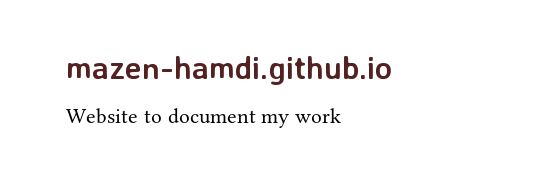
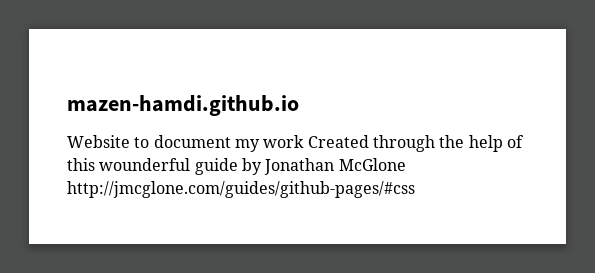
(342, 115) none -> [307,135,524,152] [67,158,406,175] [67,181,415,198] Created through the help of this wounderful guide by Jonathan McGlone http://jmcglone.com/guides/github-pages/#css

